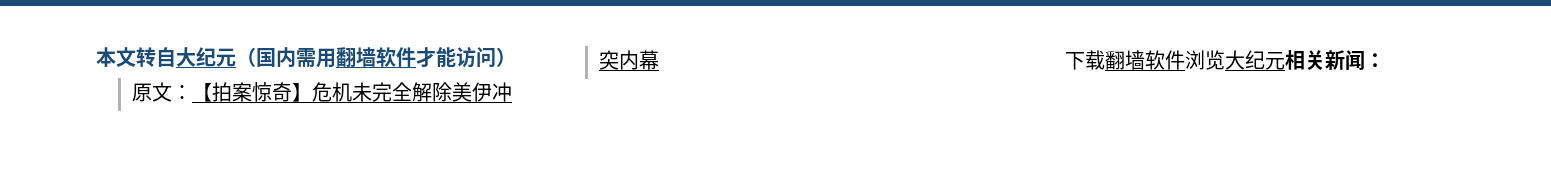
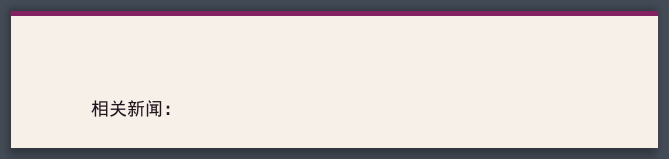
[96,47,516,68] [131,82,512,102] [598,50,659,70] [1064,50,1285,70] 本文转自大纪元（国内需用翻墙软件才能访问） // 原文：【拍案惊奇】危机未完全解除美伊冲突内幕 // 下载翻墙软件浏览大纪元 -> (91, 108) none

